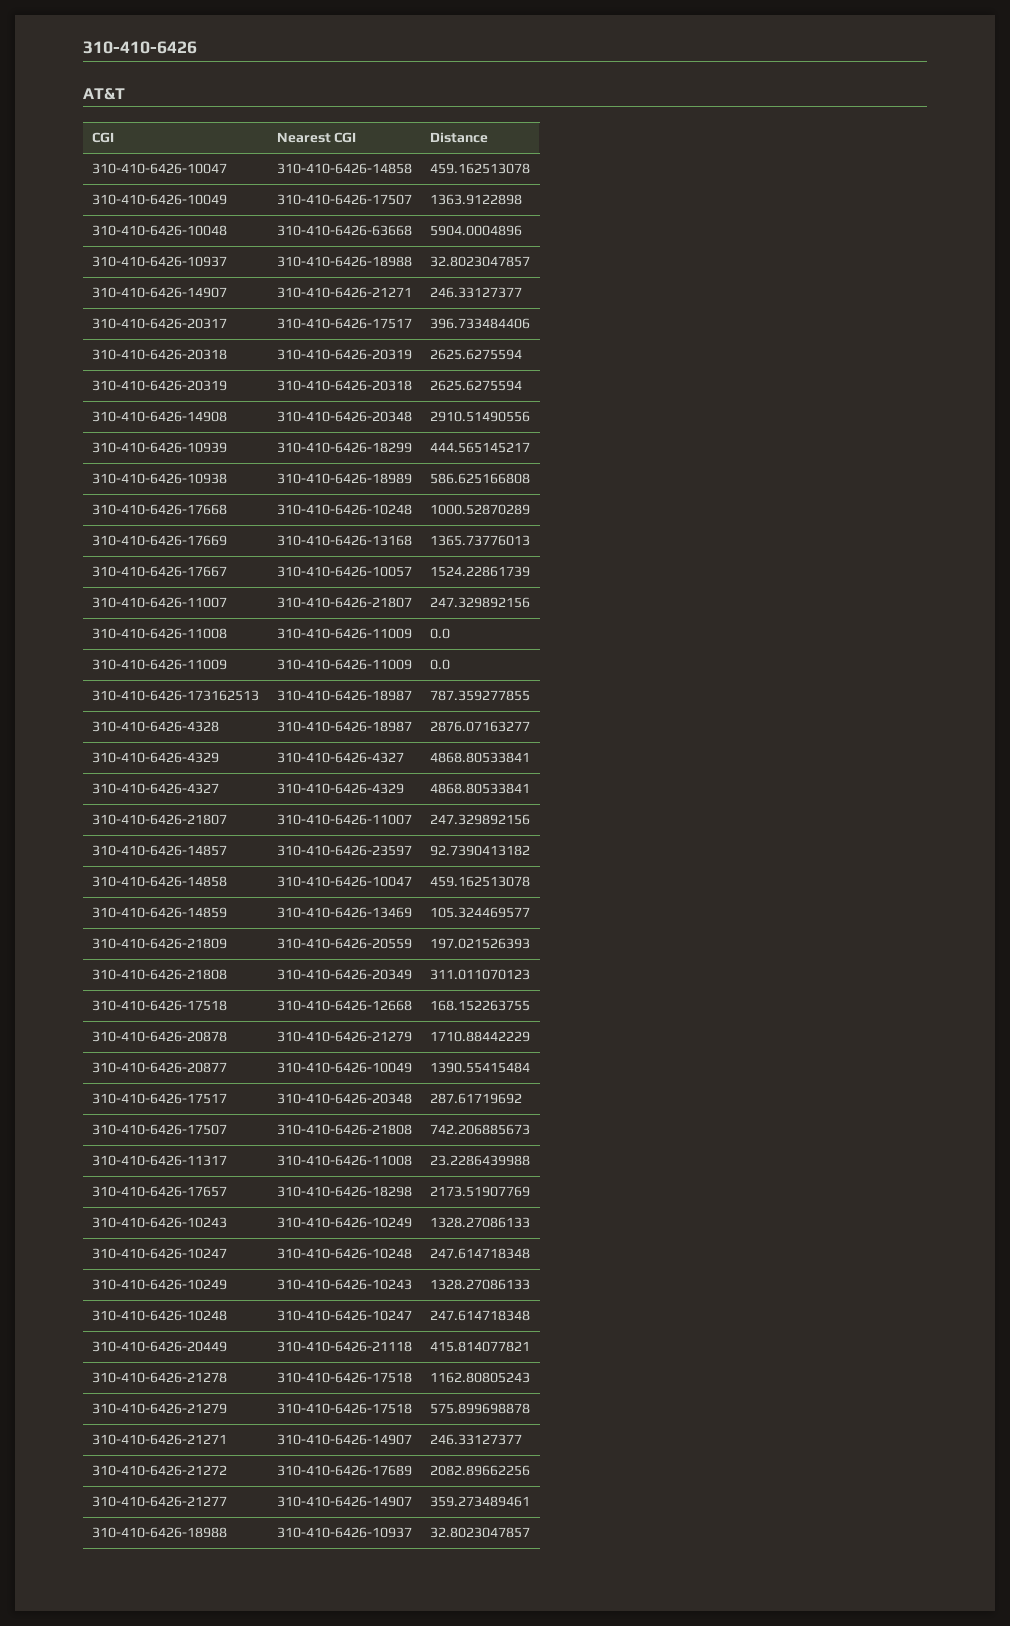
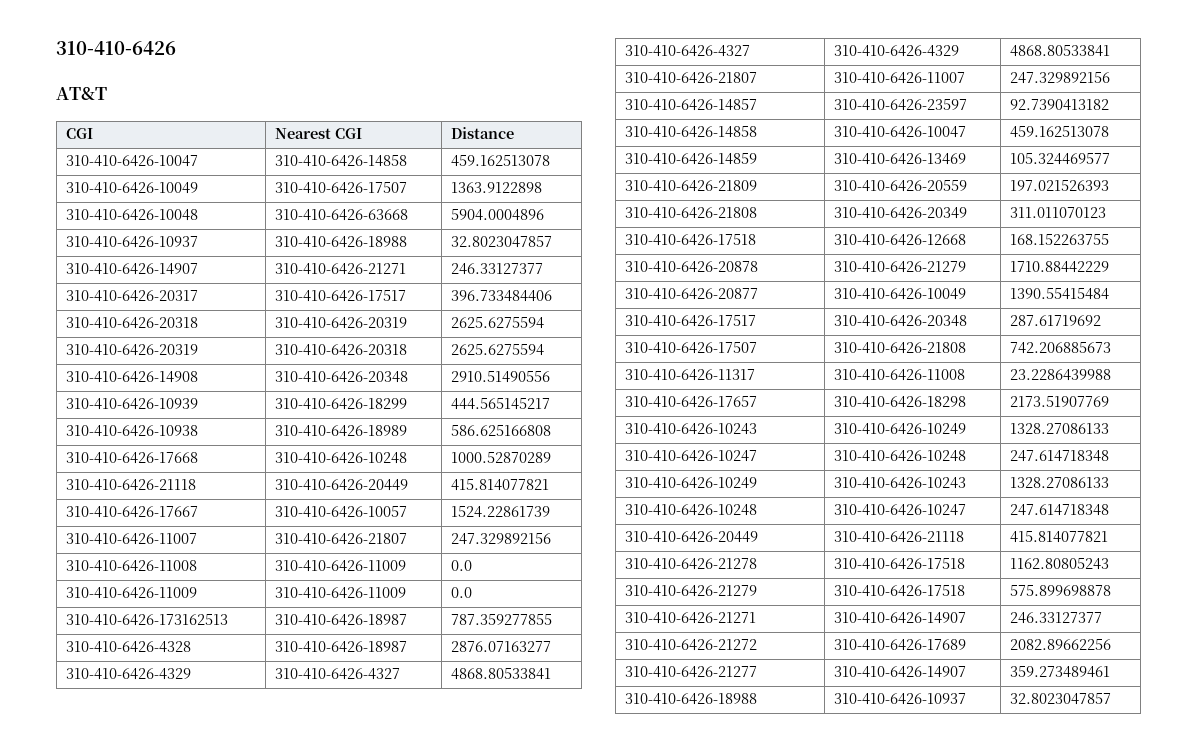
[91,535,227,546] [276,535,412,546] [429,535,530,546] 310-410-6426-17669 | 310-410-6426-13168 | 1365.73776013 -> [65,479,196,491] [274,479,408,491] [450,479,549,491] 310-410-6426-21118 | 310-410-6426-20449 | 415.814077821

